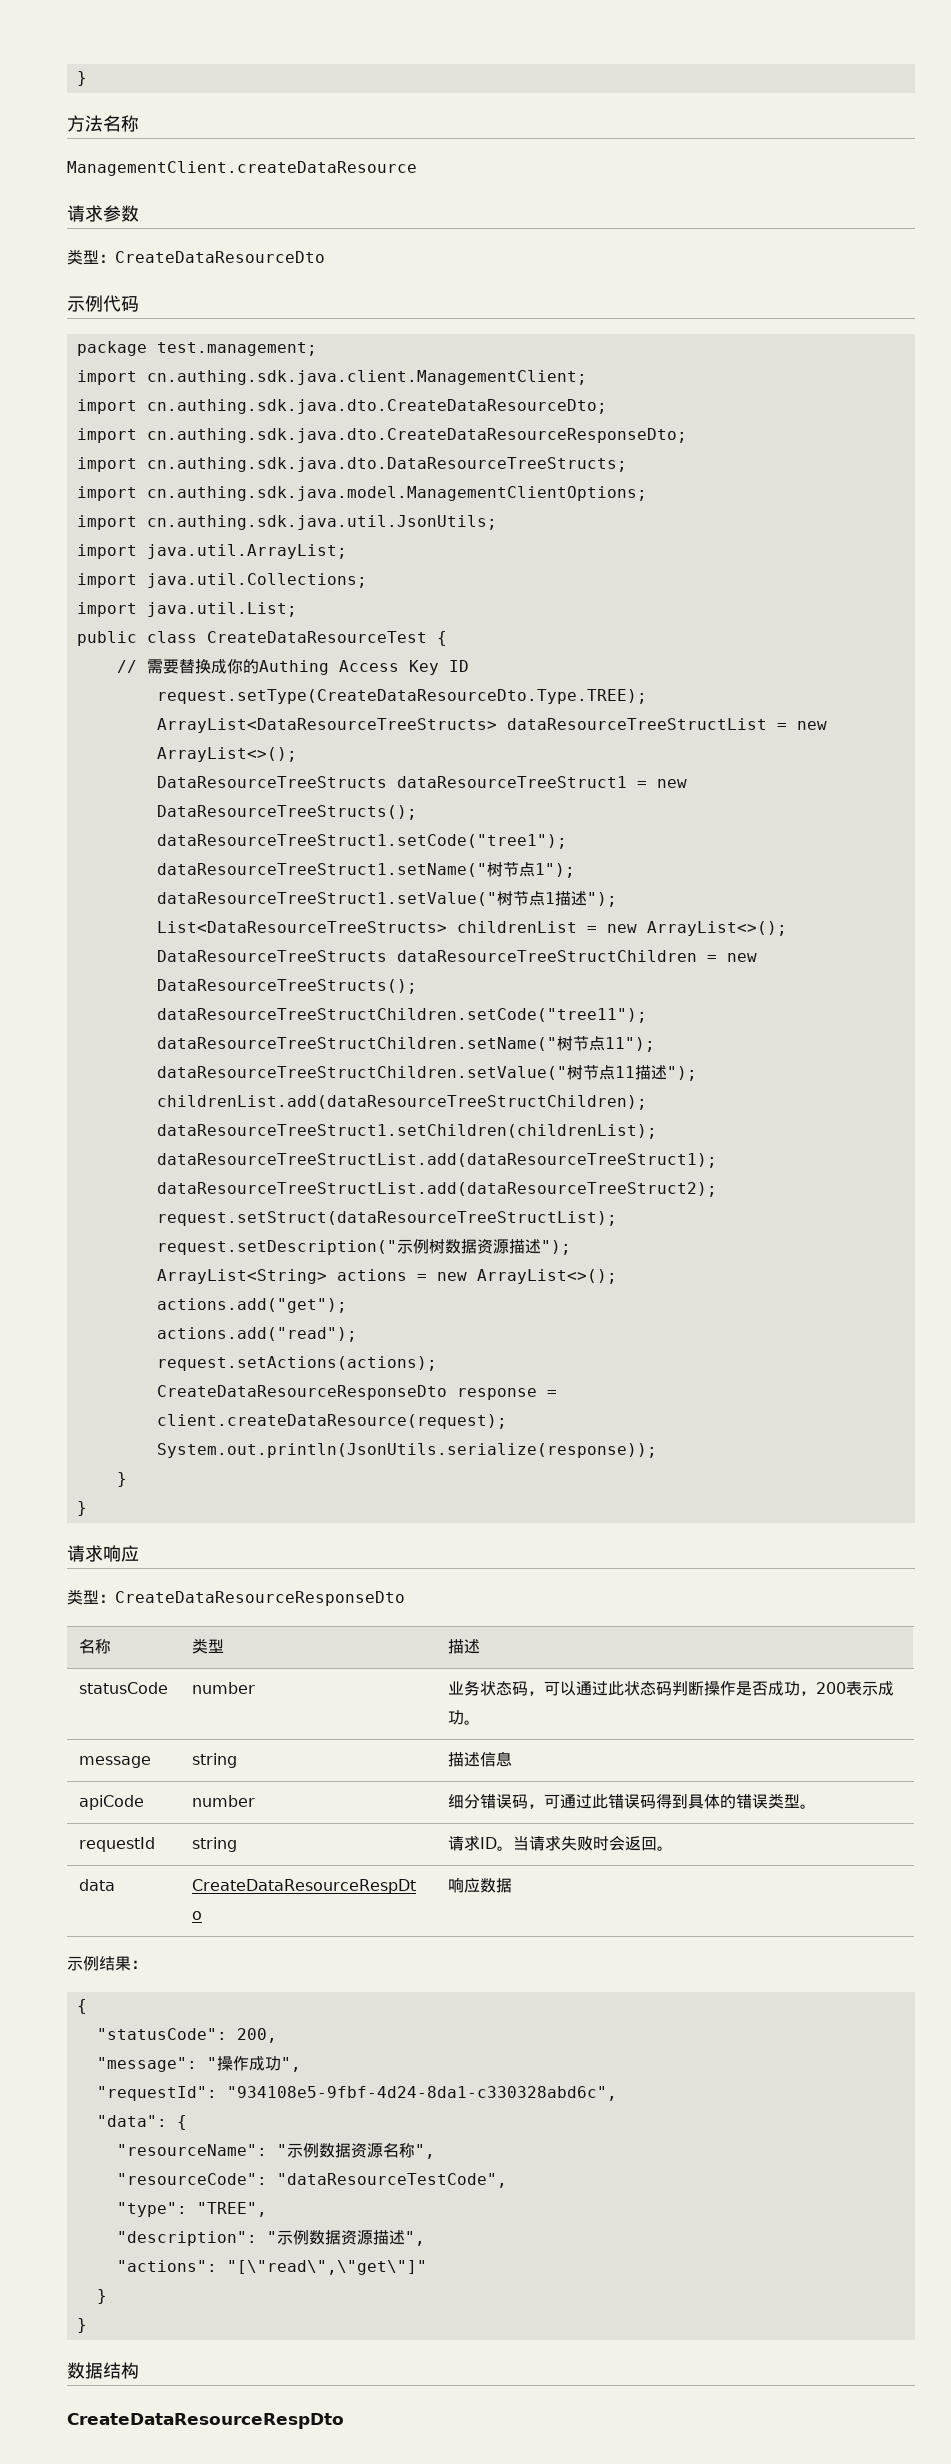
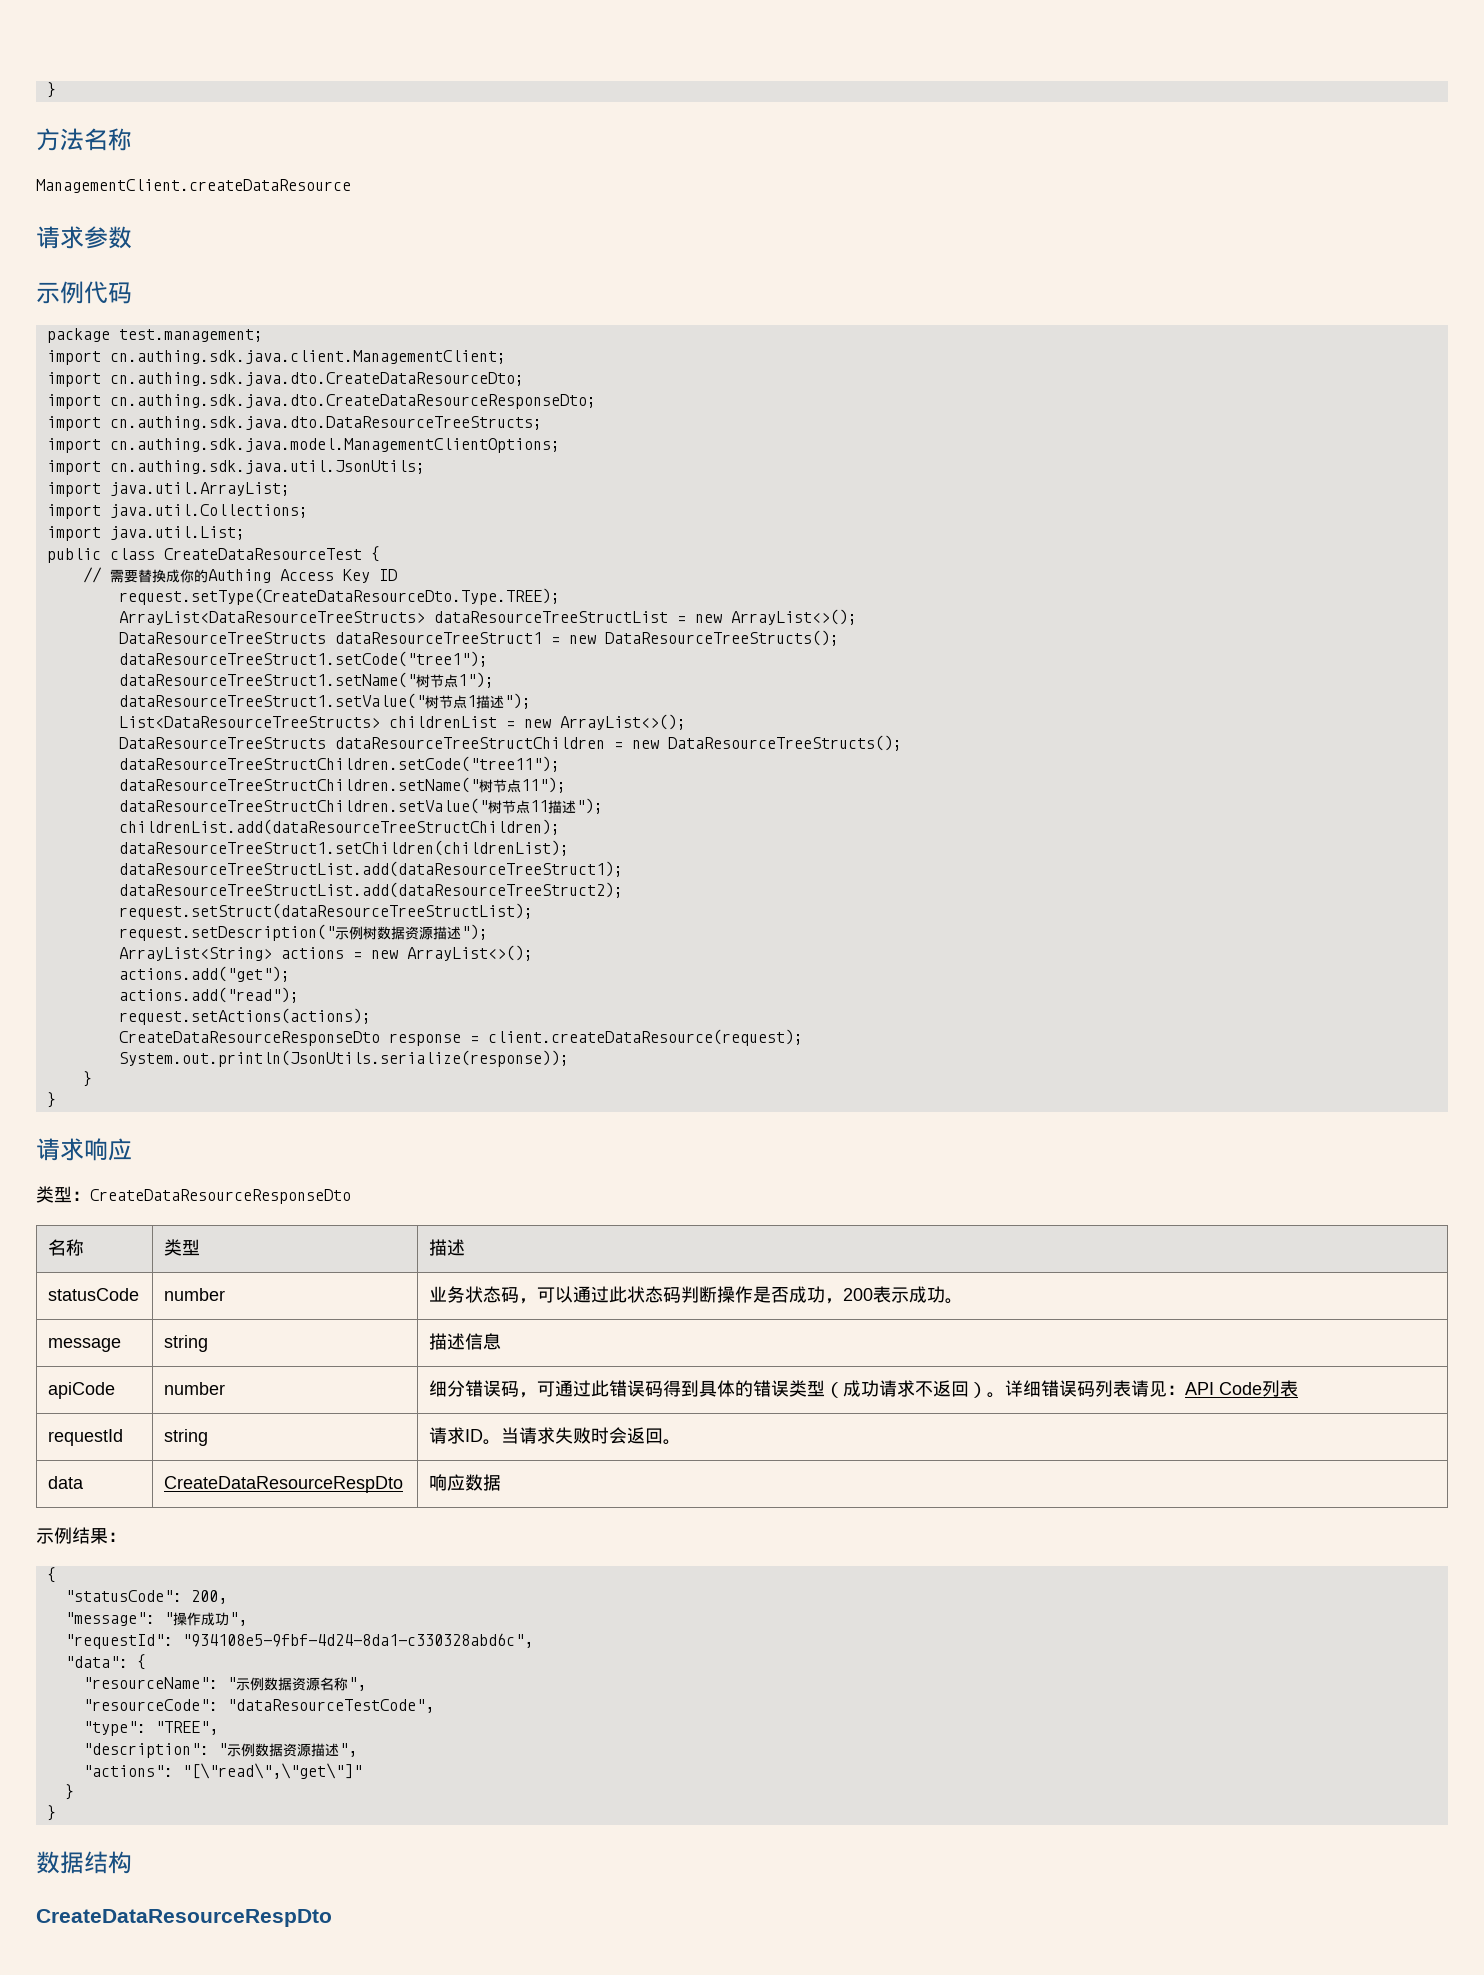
[67,249,325,265] // 类型：CreateDataResourceDto -> (132, 237) none
[799,1804,816,1809] 。 -> [825,1380,1299,1398] （成功请求不返回）。详细错误码列表请见：API Code列表

